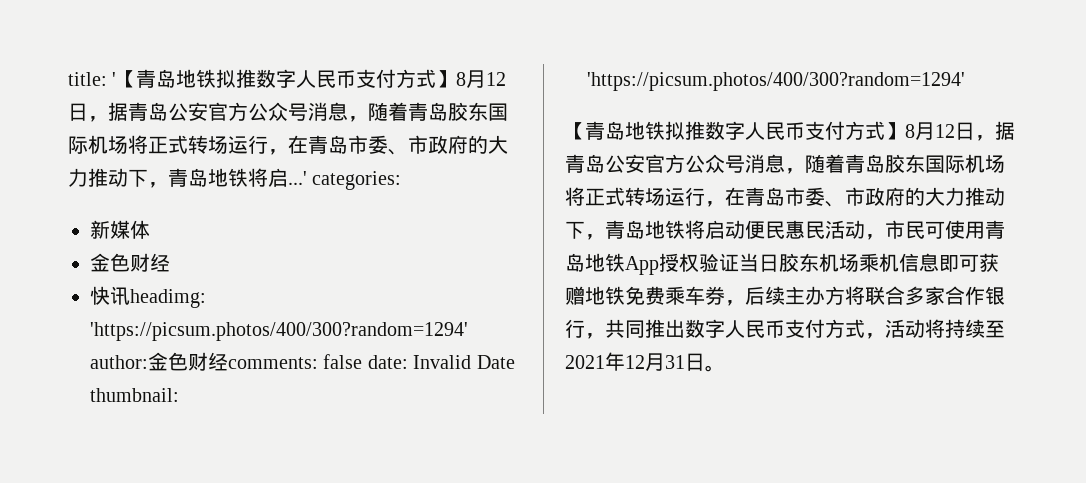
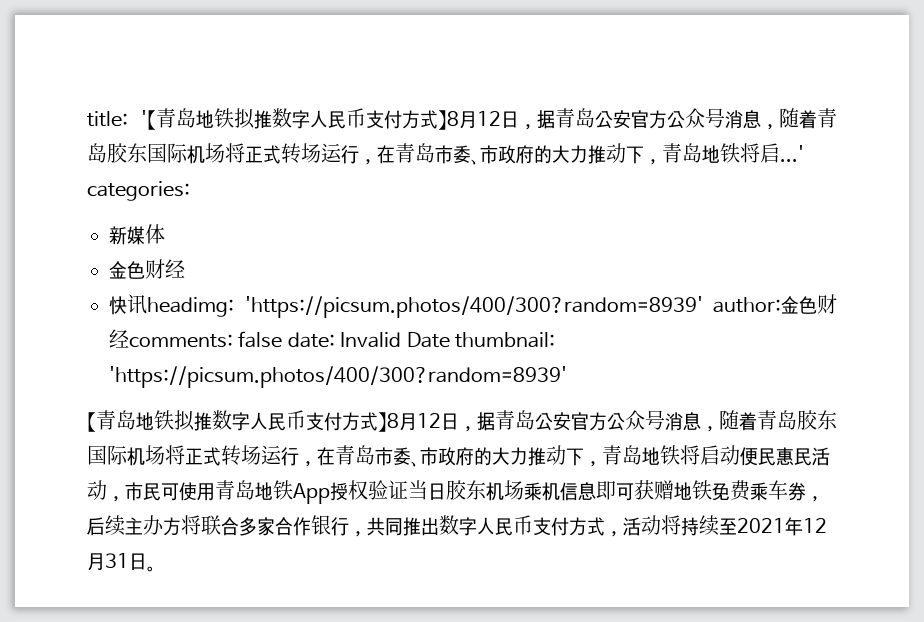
[90,322,468,341] 'https://picsum.photos/400/300?random=1294' -> [244,296,703,318] 'https://picsum.photos/400/300?random=8939'
[587,72,965,91] 'https://picsum.photos/400/300?random=1294' -> [109,366,567,388] 'https://picsum.photos/400/300?random=8939'

